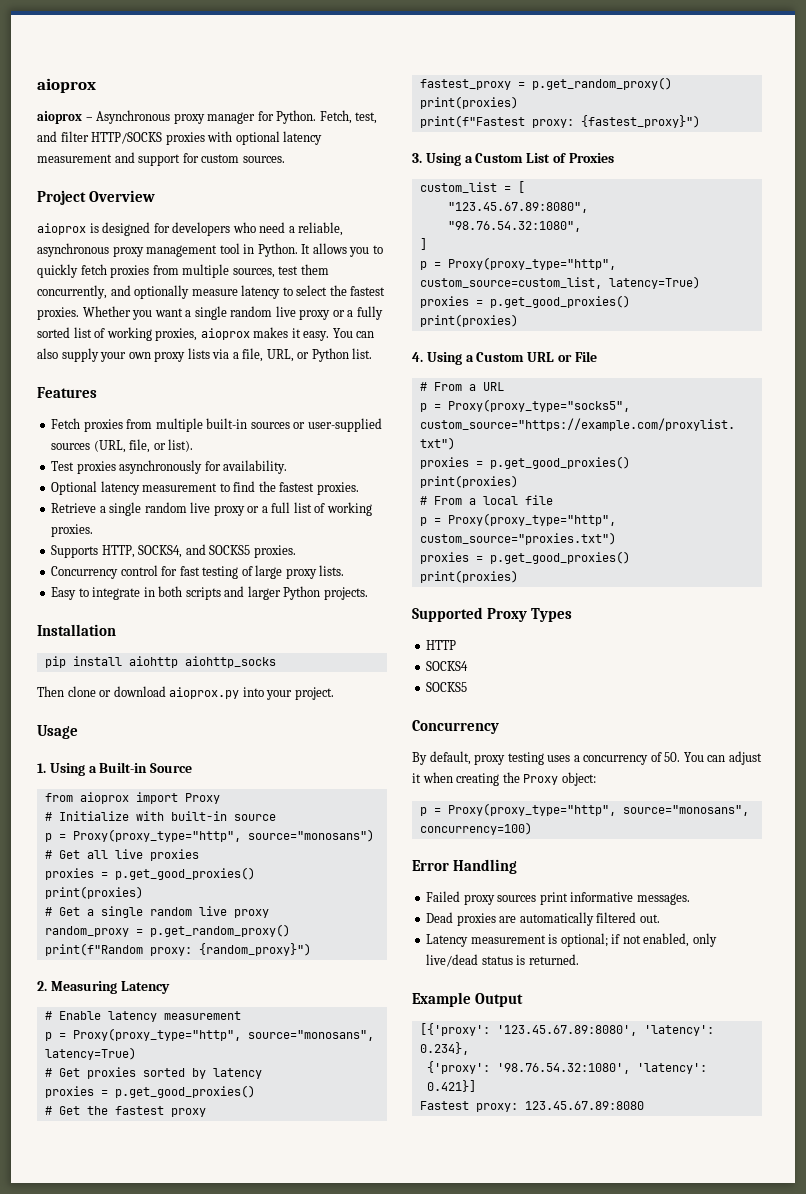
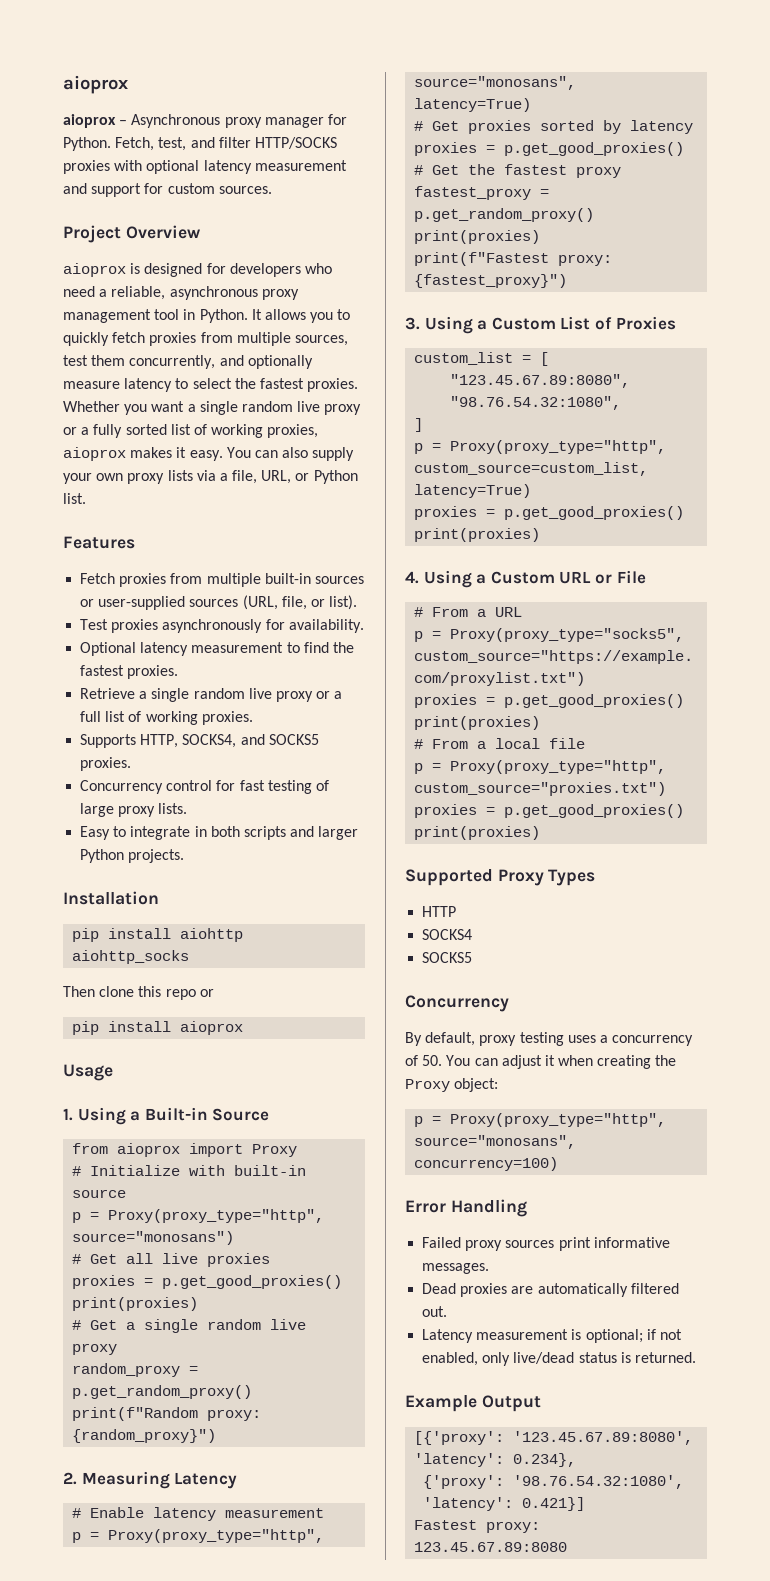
[99,686,334,700] or download aioprox.py into your project. -> [138,986,214,1000] [72,1021,244,1035] this repo or // pip install aioprox

